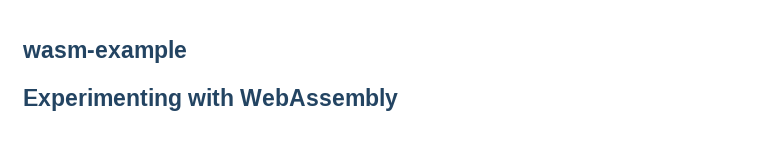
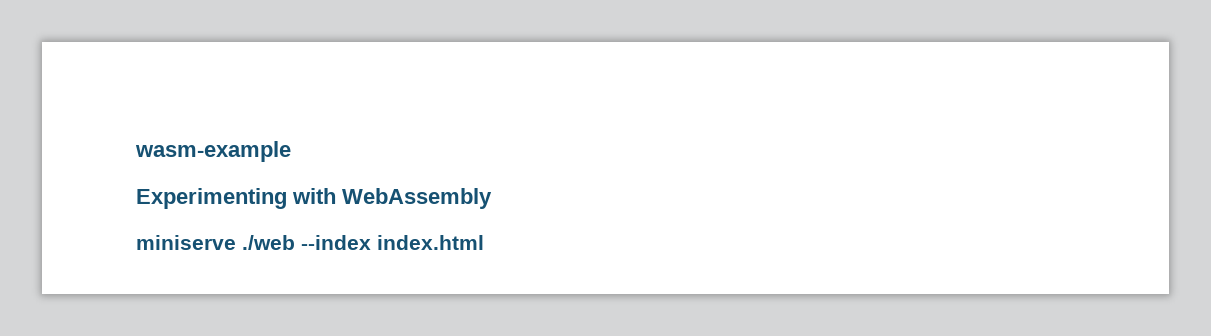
(399, 99) none -> [136,235,484,250] // miniserve ./web --index index.html

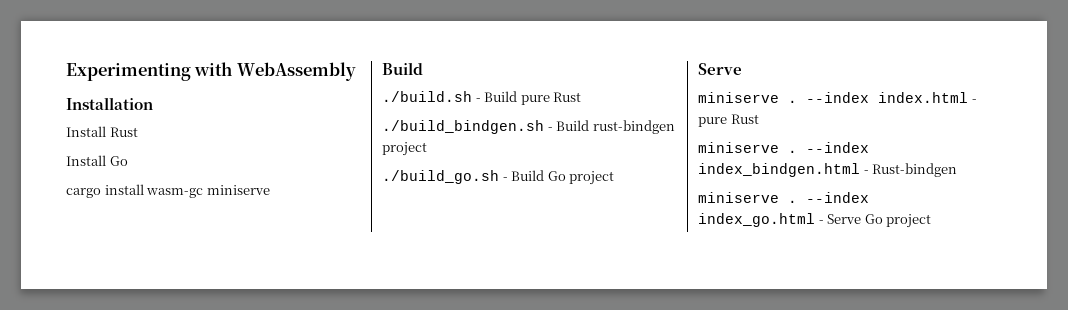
[135,141,291,162] wasm-example // -> (66, 72) none
[136,235,484,250] miniserve ./web --index index.html -> [66,97,153,110] [66,126,138,137] [66,155,128,166] [66,184,270,198] [382,62,423,75] [382,91,582,105] [382,120,675,134] [382,142,427,156] [382,170,615,185] [698,63,742,75] [698,92,977,103] [698,114,759,127] [698,142,869,153] [698,163,958,177] [698,192,869,203] [698,213,932,228] Installation // Install Rust // Install Go // cargo install wasm-gc miniserve // Build // ./build.sh - Build pure Rust // ./build_bindgen.sh - Build rust-bindgen project // ./build_go.sh - Build Go project // Serve // miniserve . --index index.html - pure Rust // miniserve . --index index_bindgen.html - Rust-bindgen // miniserve . --index index_go.html - Serve Go project

